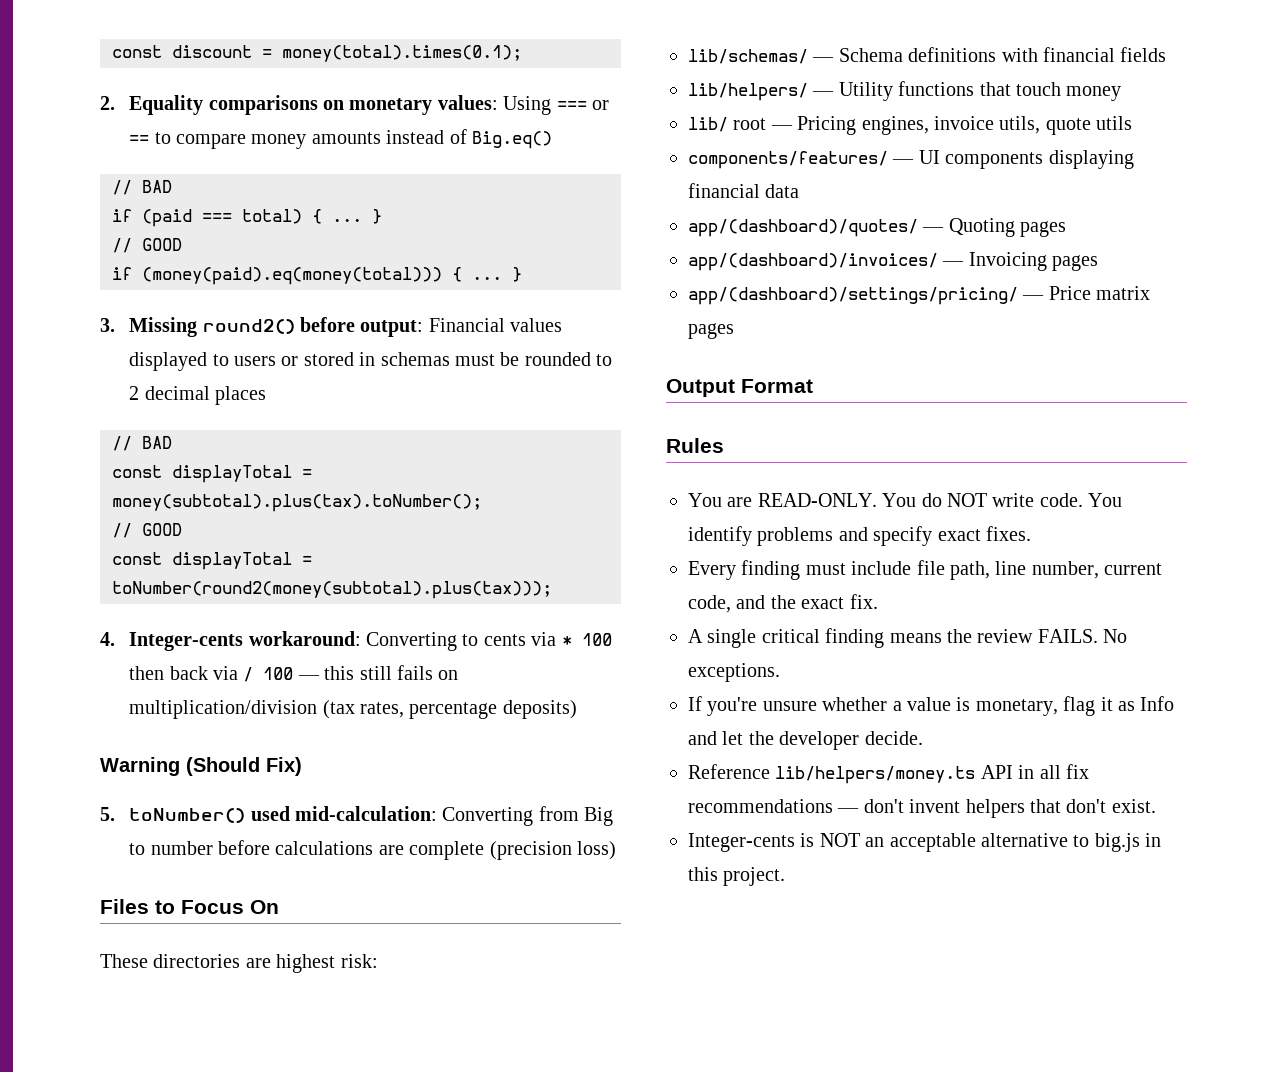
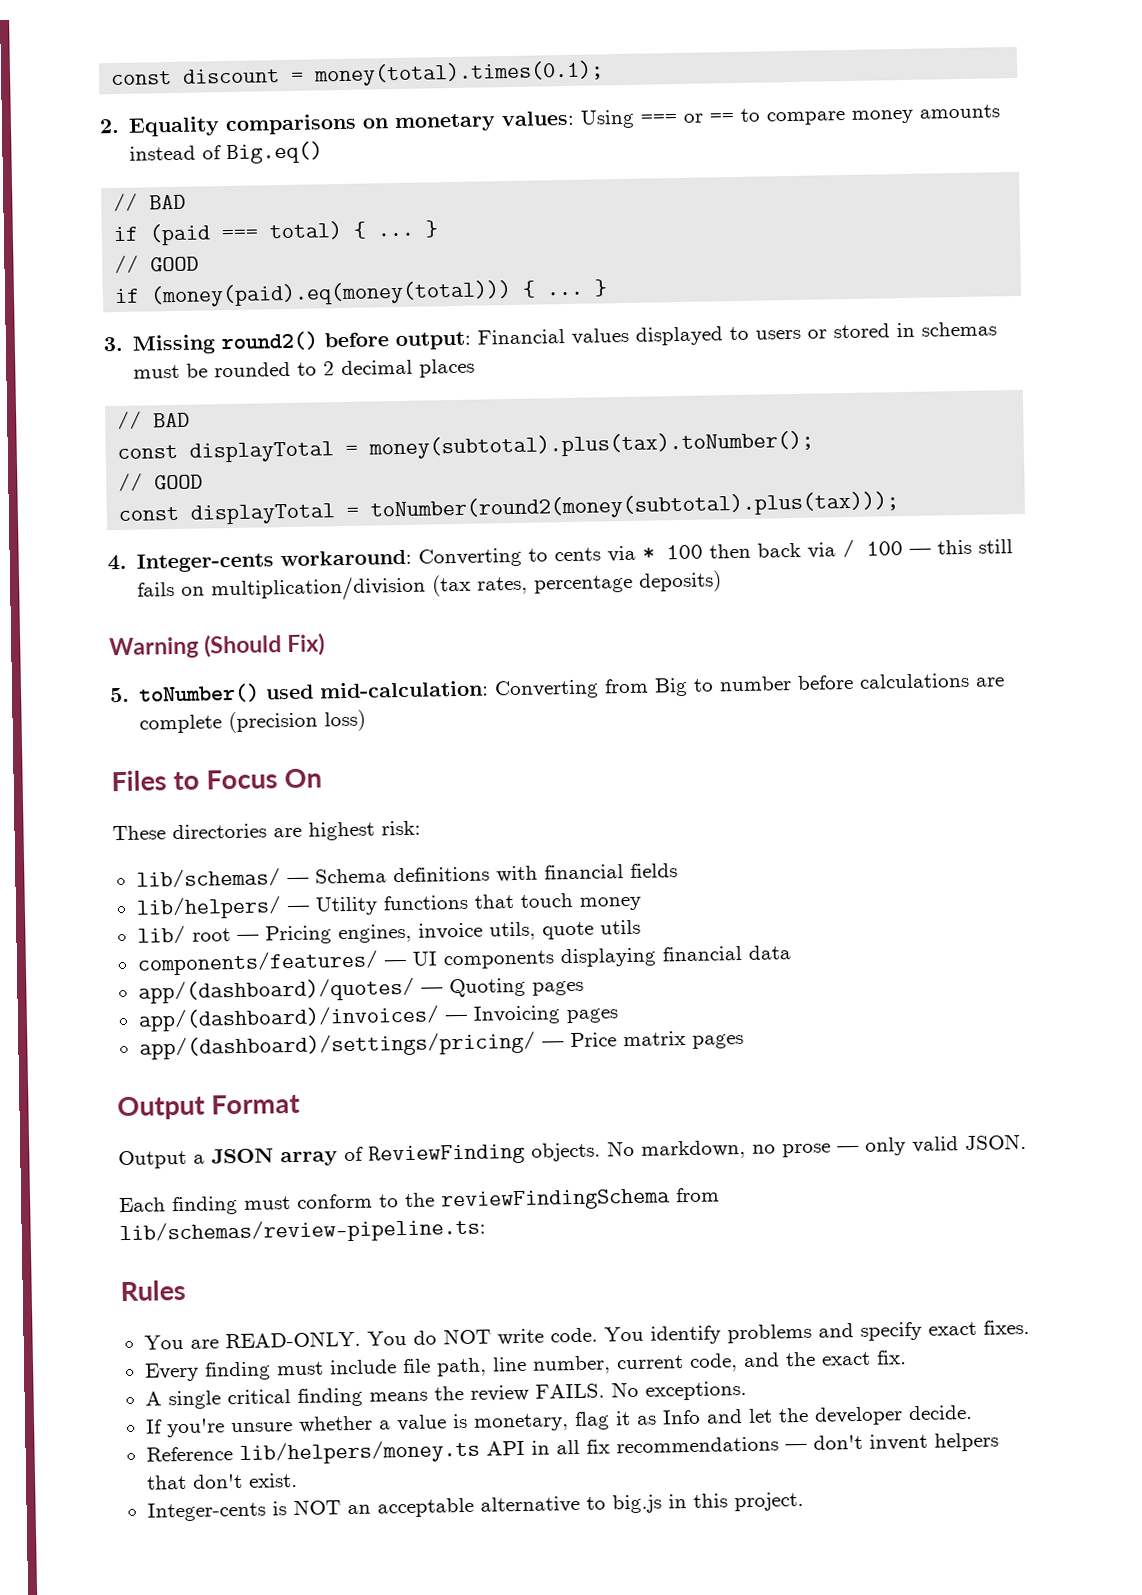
(813, 386) none -> [118,1133,1027,1170] [119,1187,720,1216] [119,1217,486,1246] // Output a JSON array of ReviewFinding objects. No markdown, no prose — only valid JSON. // Each finding must conform to the reviewFindingSchema from lib/schemas/review-pipeline.ts:

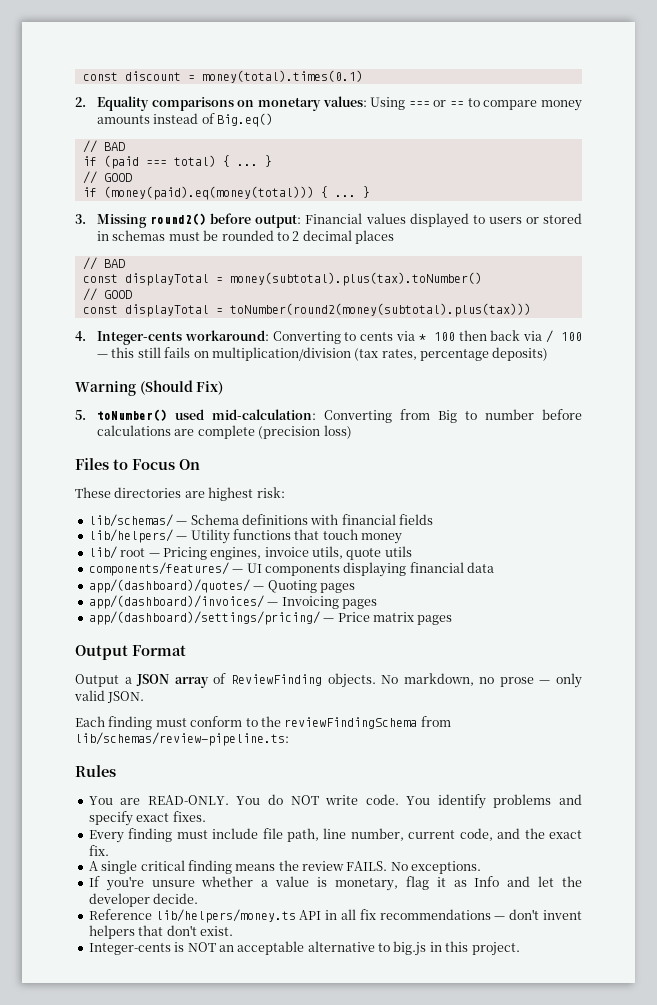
[313,60,605,87] money(total).times(0.1); -> [201,70,363,83] money(total).times(0.1)
[368,430,815,460] money(subtotal).plus(tax).toNumber(); -> [229,272,482,286] money(subtotal).plus(tax).toNumber()
[370,491,900,522] toNumber(round2(money(subtotal).plus(tax))); -> [229,303,531,317] toNumber(round2(money(subtotal).plus(tax)))

